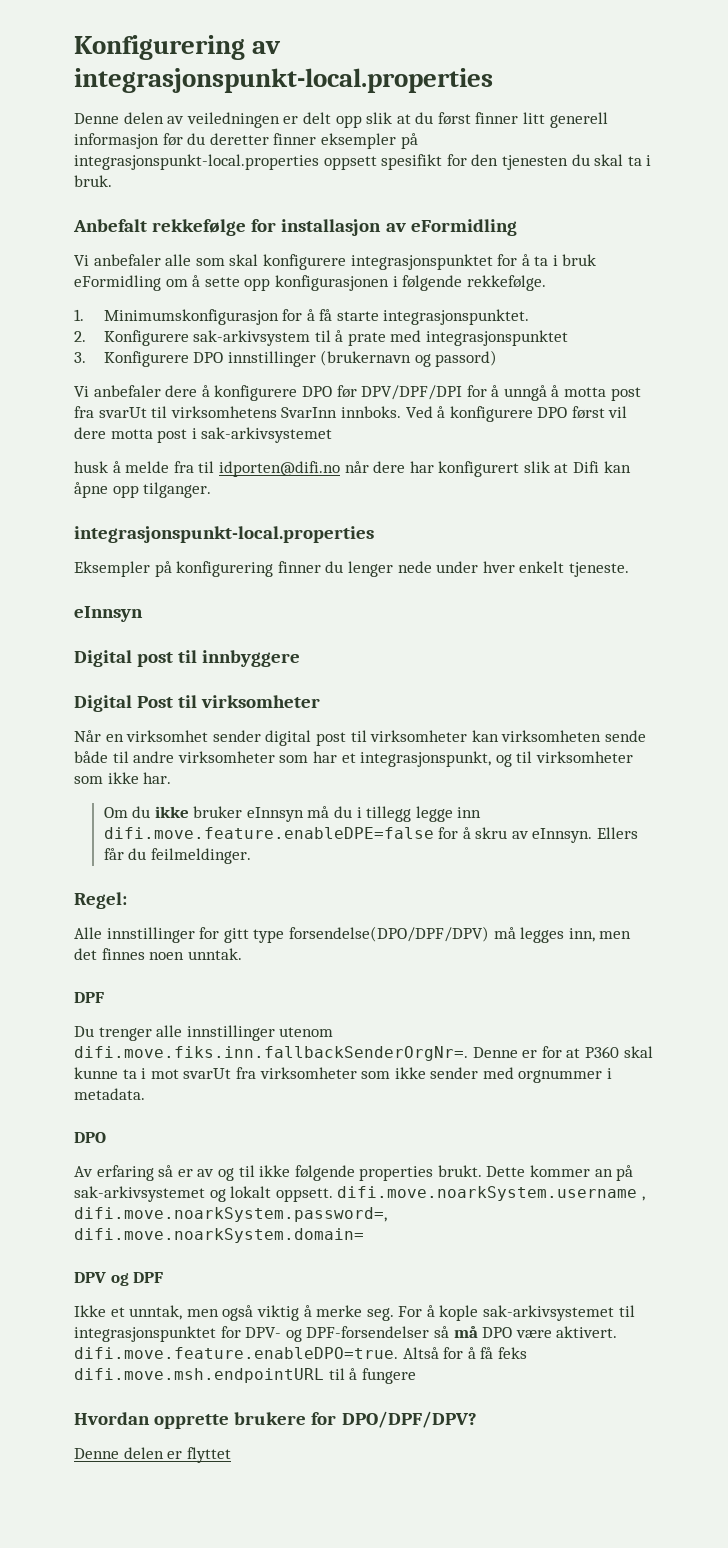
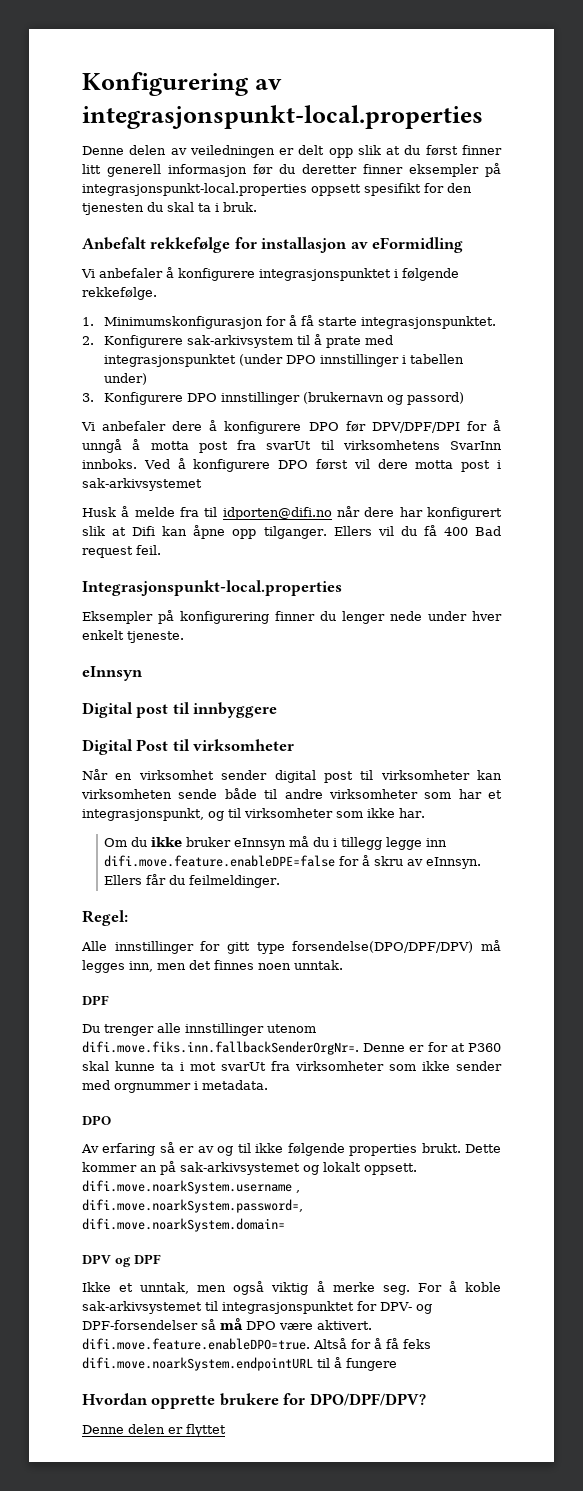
[165,254,597,270] [74,275,389,291] alle som skal konfigurere integrasjonspunktet for å ta i bruk eFormidling om å sette opp konfigurasjonen -> [166,267,391,281] å konfigurere integrasjonspunktet
(569, 338) none -> [239,354,465,367] [104,373,148,385] (under DPO innstillinger i tabellen under)
[74,461,108,473] husk -> [82,507,116,517] Husk
[74,526,374,543] // integrasjonspunkt-local.properties -> [333,525,502,536] [82,545,161,558] [82,580,342,596] Ellers vil du få 400 Bad request feil. // Integrasjonspunkt-local.properties
[439,1305,479,1321] kople -> [464,1282,501,1292] koble
[74,1368,324,1383] difi.move.msh.endpointURL -> [82,1357,313,1371] difi.move.noarkSystem.endpointURL

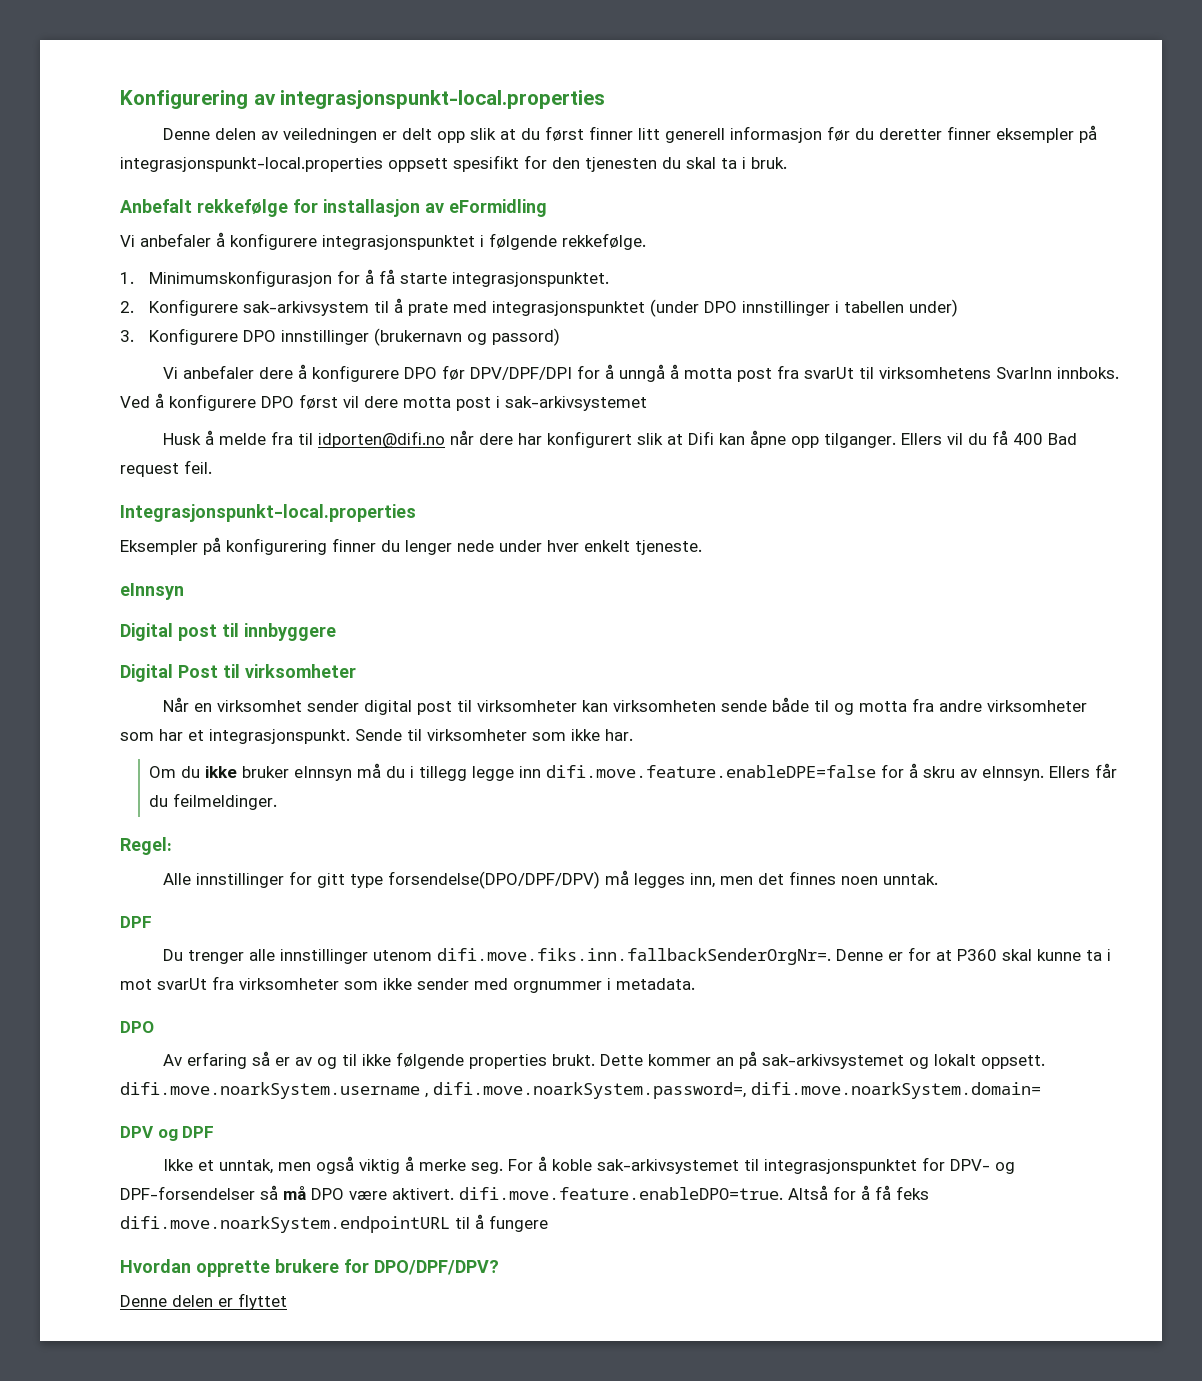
(278, 794) none -> [834,698,935,715] og motta fra
[82,808,224,821] integrasjonspunkt, og -> [209,729,402,744] integrasjonspunkt. Sende

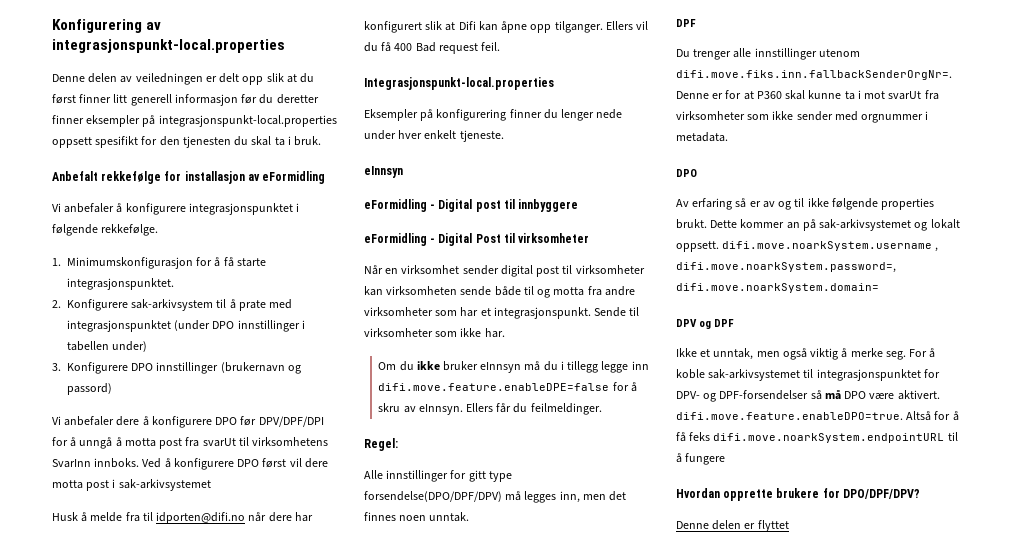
(184, 591) none -> [364,199,436,212] eFormidling -
(336, 632) none -> [364,233,436,246] eFormidling -

